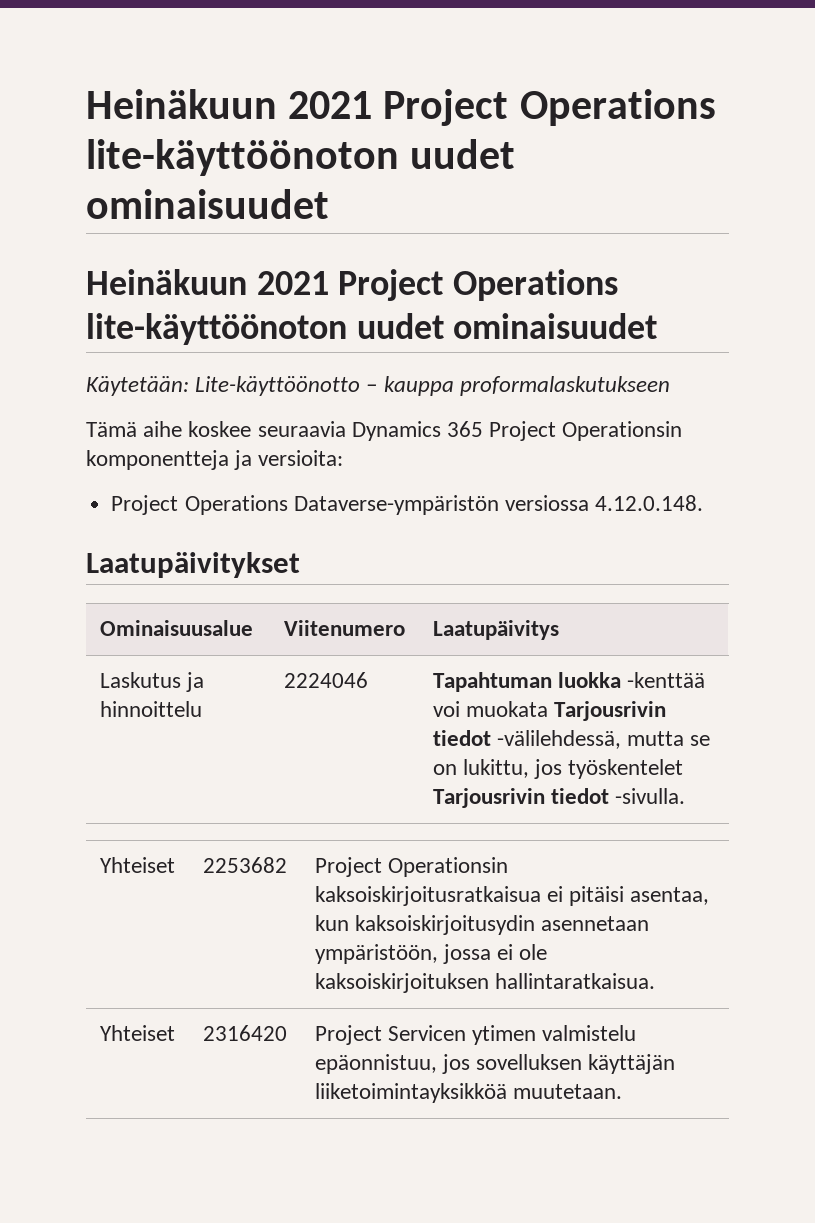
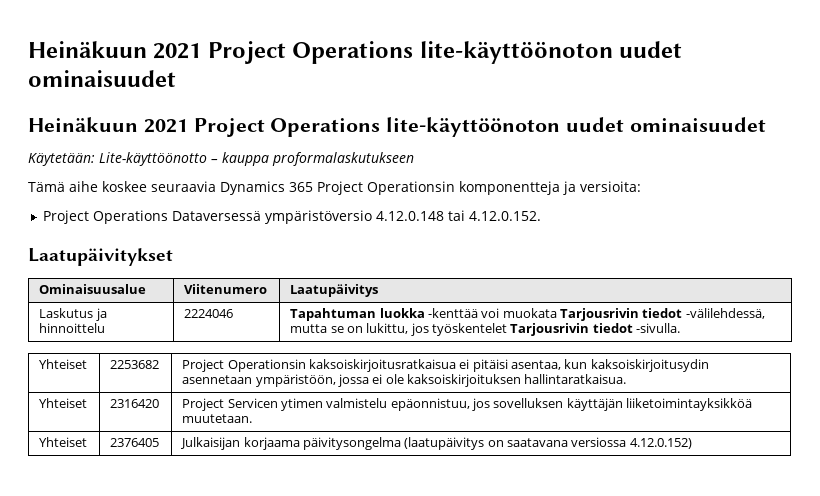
[293,495,704,515] Dataverse-ympäristön versiossa 4.12.0.148. -> [172,210,542,224] Dataversessä ympäristöversio 4.12.0.148 tai 4.12.0.152.
(622, 1091) none -> [39,437,88,447] [110,438,160,447] [180,437,692,450] // Yhteiset | 2376405 | Julkaisijan korjaama päivitysongelma (laatupäivitys on saatavana versiossa 4.12.0.152)

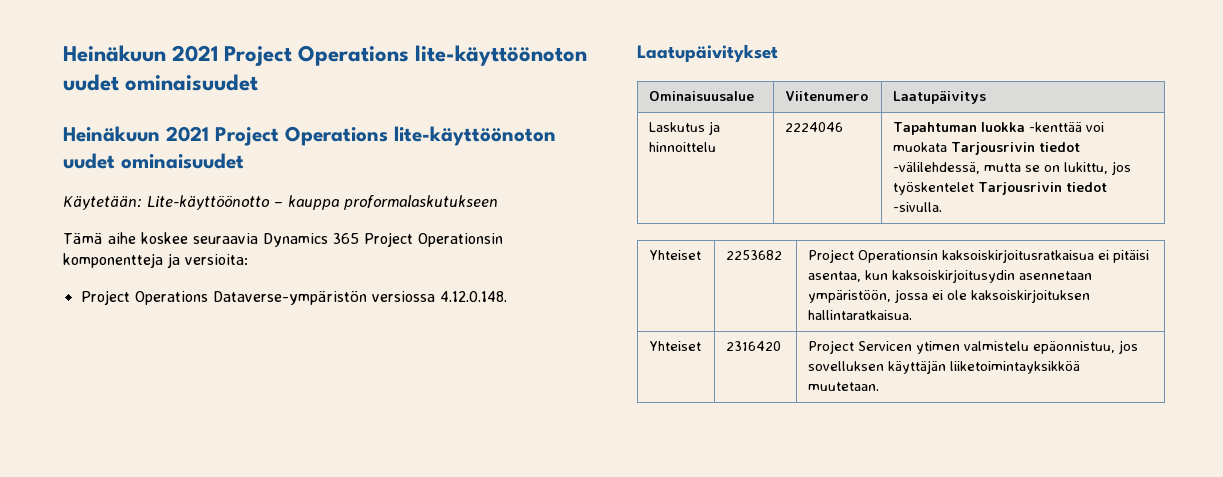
[172,210,542,224] Dataversessä ympäristöversio 4.12.0.148 tai 4.12.0.152. -> [212,290,507,305] Dataverse-ympäristön versiossa 4.12.0.148.
[39,437,88,447] [110,438,160,447] [180,437,692,450] // Yhteiset | 2376405 | Julkaisijan korjaama päivitysongelma (laatupäivitys on saatavana versiossa 4.12.0.152) -> (880, 386) none

